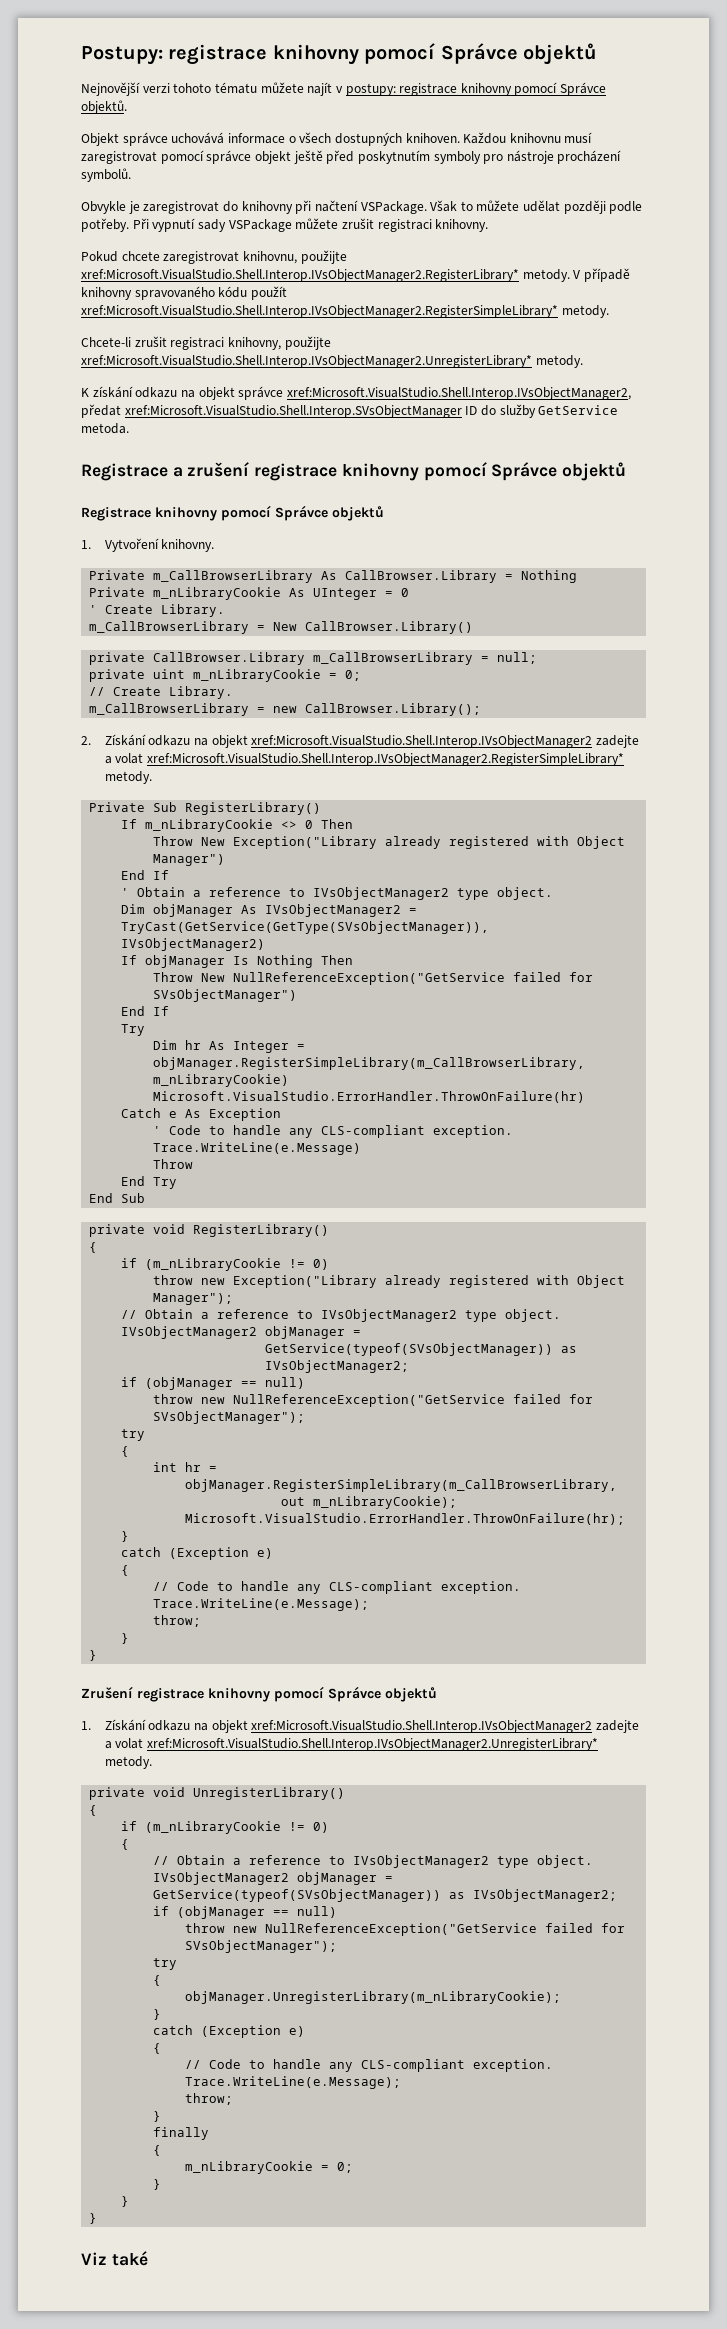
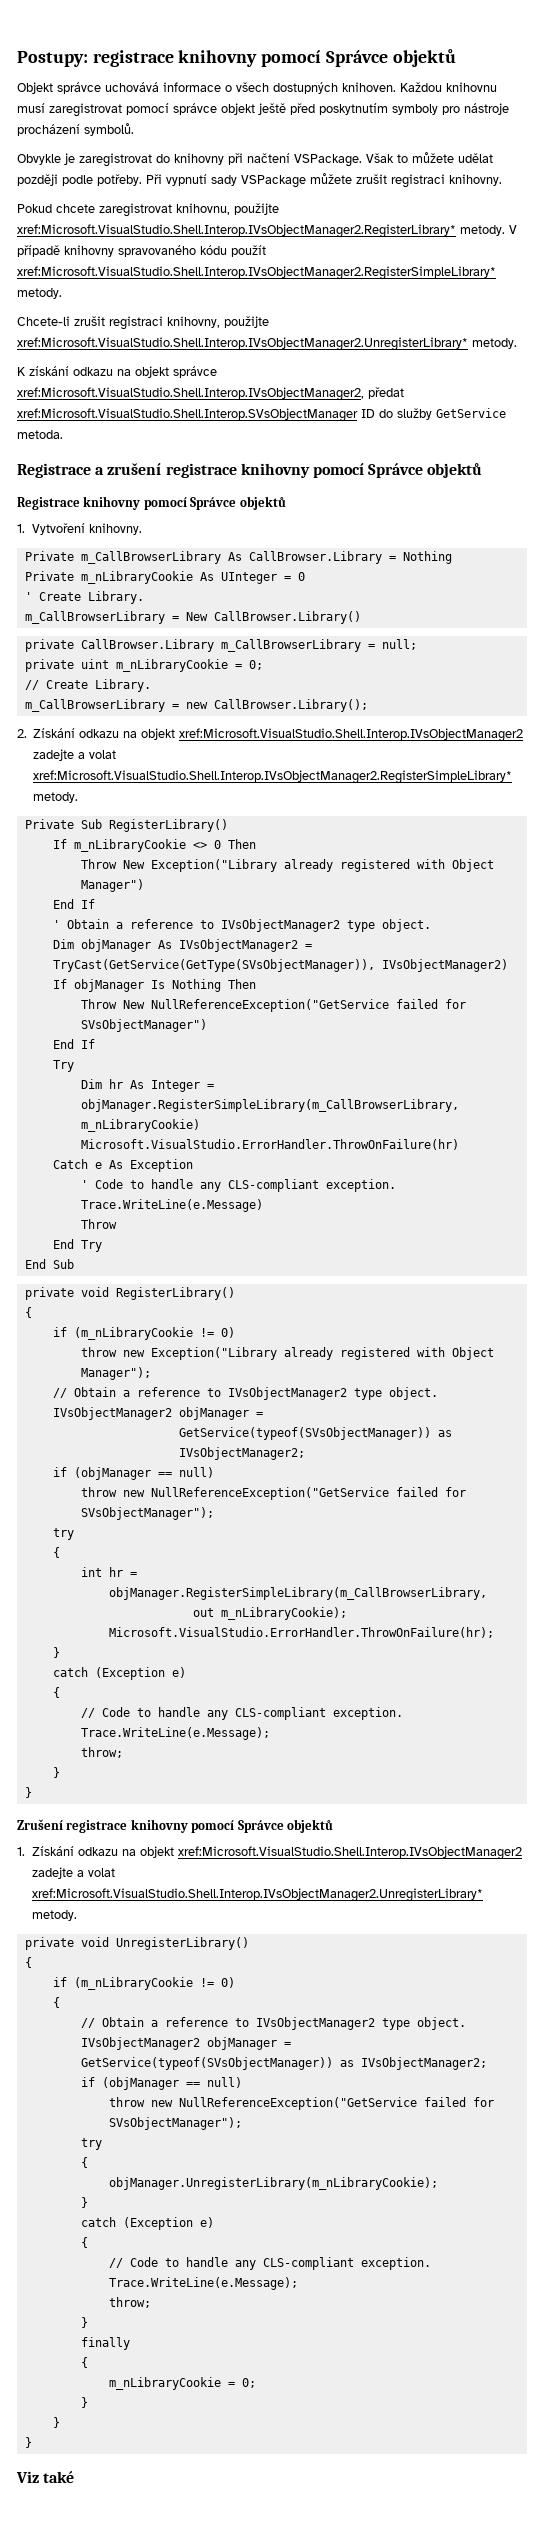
[81,82,607,96] [81,100,127,114] // Nejnovější verzi tohoto tématu můžete najít v postupy: registrace knihovny pomocí Správce objektů. -> (456, 58) none

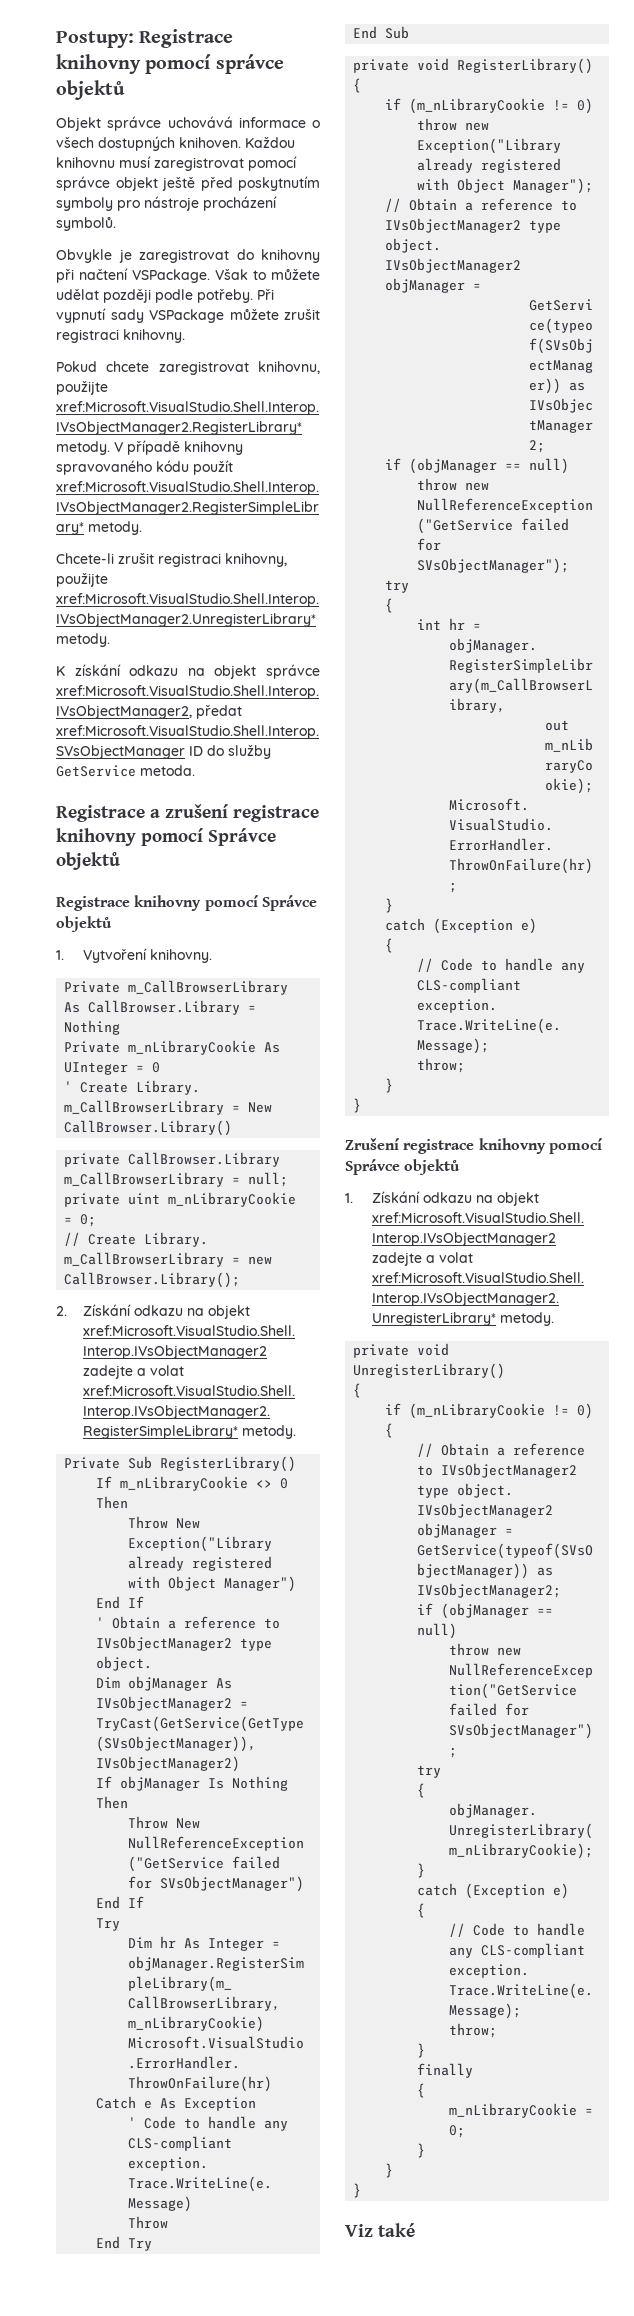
[92,50,388,67] registrace knihovny pomocí Správce -> [139,29,234,48] [56,54,284,74] Registrace knihovny pomocí správce

